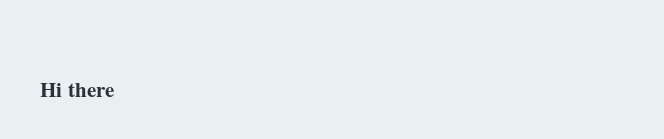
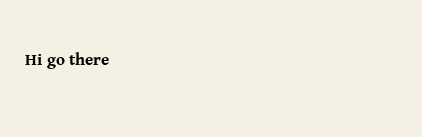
(62, 90) none -> [46,57,65,69] go

